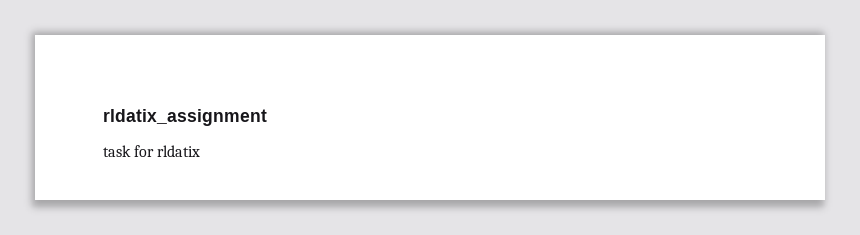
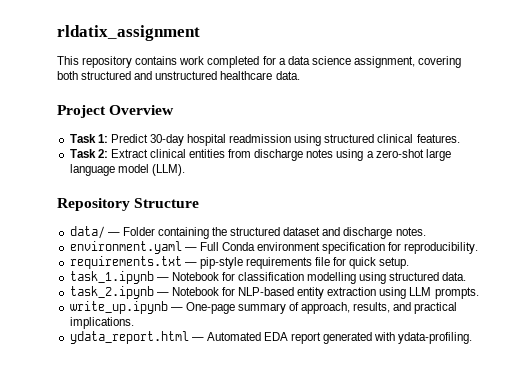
[103,145,201,157] task for rldatix -> [57,56,462,68] [57,71,300,80] [57,105,175,118] [69,134,460,146] [69,149,451,161] [69,164,185,176] [57,198,200,211] [69,226,426,239] [69,241,479,254] [69,256,410,269] [69,271,467,284] [69,286,479,299] [69,301,458,314] [69,317,134,329] [69,331,473,344] This repository contains work completed for a data science assignment, covering both structured and unstructured healthcare data. // Project Overview // Task 1: Predict 30-day hospital readmission using structured clinical features. // Task 2: Extract clinical entities from discharge notes using a zero-shot large language model (LLM). // Repository Structure // data/ — Folder containing the structured dataset and discharge notes. // environment.yaml — Full Conda environment specification for reproducibility. // requirements.txt — pip-style requirements file for quick setup. // task_1.ipynb — Notebook for classification modelling using structured data. // task_2.ipynb — Notebook for NLP-based entity extraction using LLM prompts. // write_up.ipynb — One-page summary of approach, results, and practical implications. // ydata_report.html — Automated EDA report generated with ydata-profiling.

